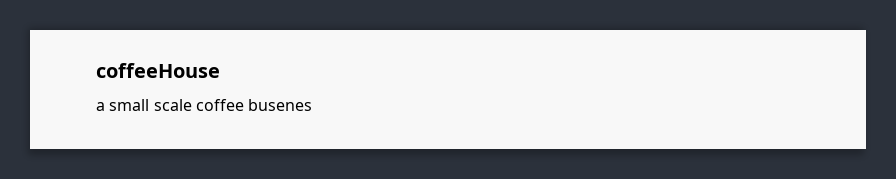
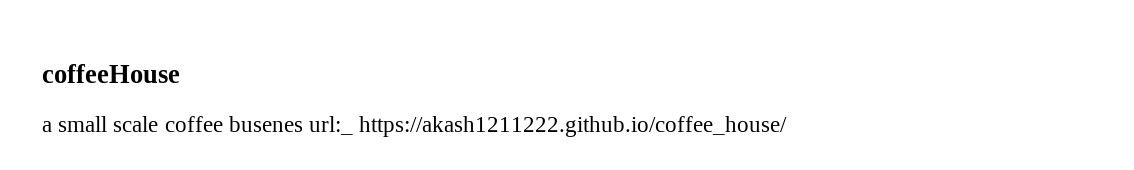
(313, 105) none -> [309,116,788,137] url:_ https://akash1211222.github.io/coffee_house/

